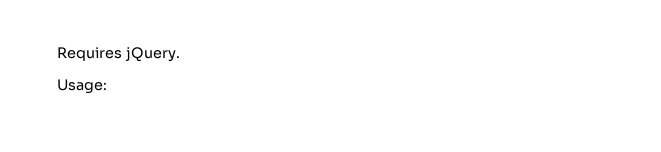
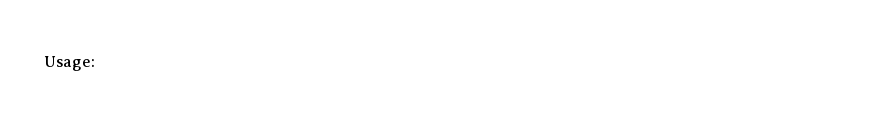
[57,47,180,62] Requires jQuery. // -> (44, 63) none

